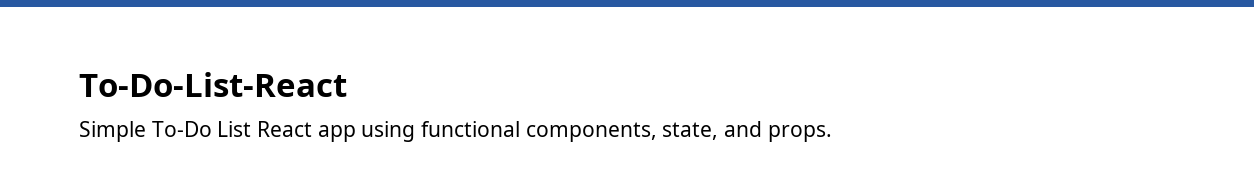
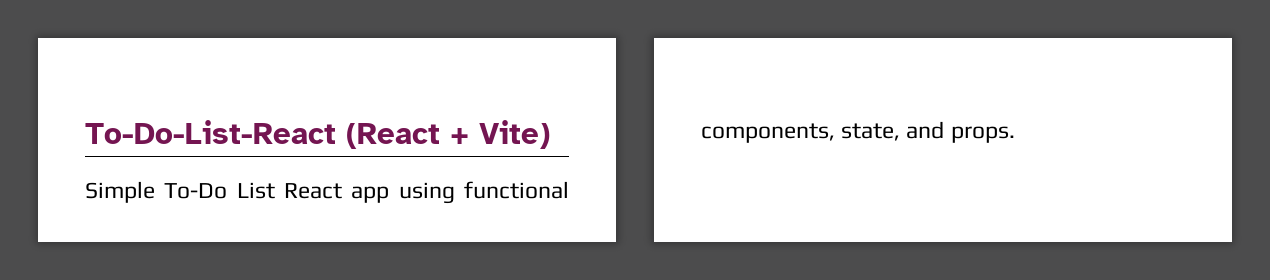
(347, 84) none -> [346,120,550,149] (React + Vite)

